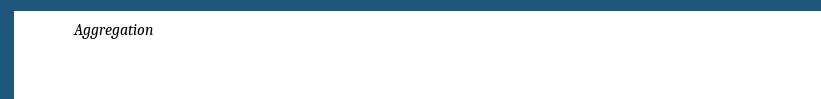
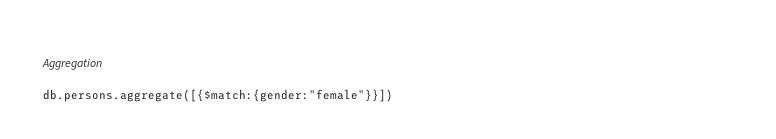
(154, 31) none -> [43,89,393,102] // db.persons.aggregate([{$match:{gender:"female"}}])

